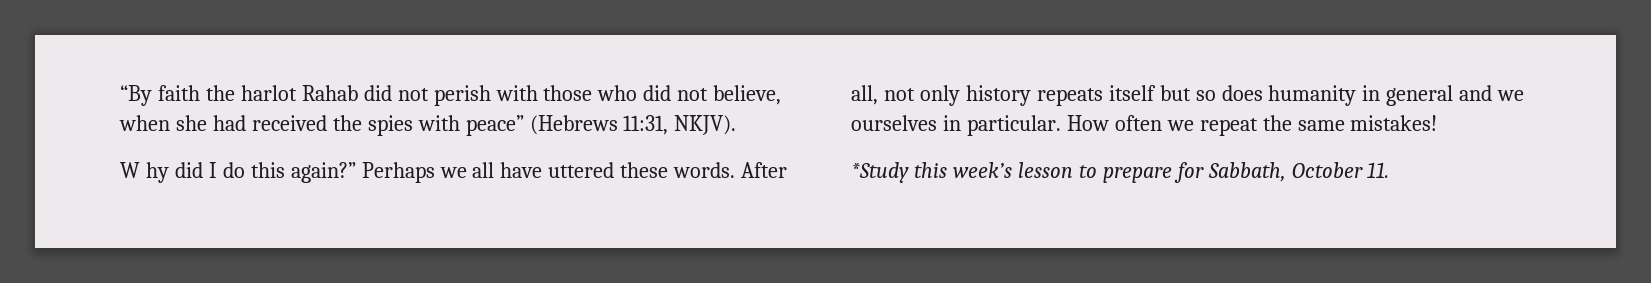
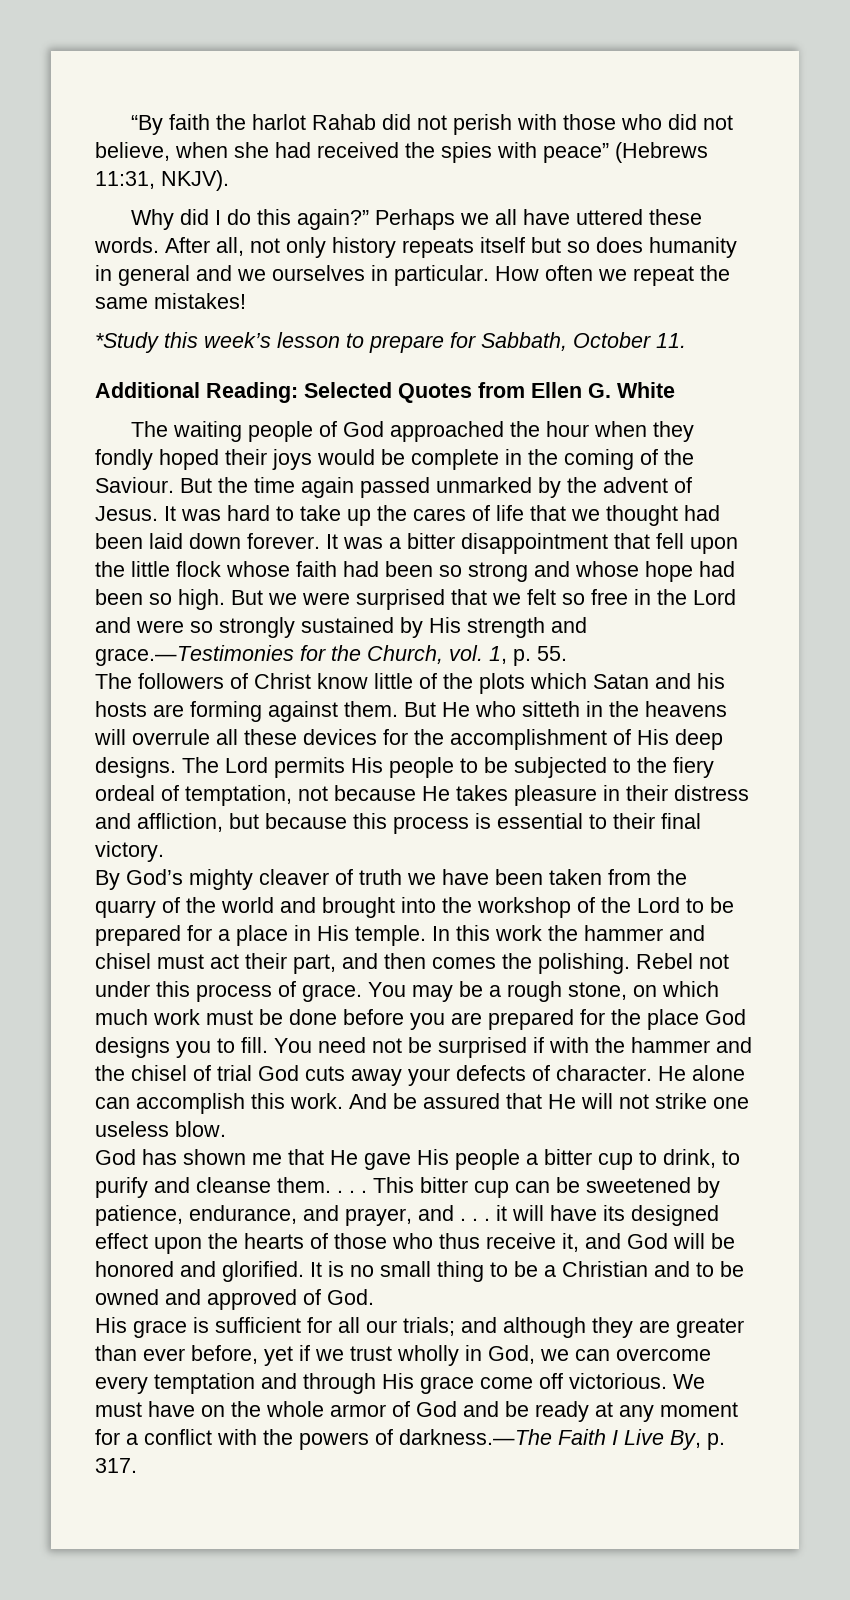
[120,162,169,183] W hy -> [130,209,174,230] Why
(1390, 170) none -> [95,382,675,403] [130,421,694,442] [95,449,694,470] [95,477,692,498] [95,505,720,526] [95,533,738,554] [95,561,735,582] [95,589,736,610] [95,617,587,638] [95,645,567,666] [95,673,725,694] [95,701,727,722] [94,729,723,750] [95,757,714,778] [95,785,749,806] [95,813,701,834] [95,841,164,862] [95,869,687,890] [95,897,734,918] [95,925,705,946] [95,953,729,974] [95,981,719,1002] [95,1009,746,1030] [95,1037,752,1058] [95,1065,745,1086] [95,1093,749,1114] [95,1121,226,1137] [95,1149,740,1170] [95,1177,720,1198] [95,1205,719,1226] [95,1233,735,1254] [95,1261,744,1282] [95,1289,374,1310] [95,1317,744,1338] [95,1345,711,1366] [95,1373,705,1394] [95,1401,738,1422] [95,1429,725,1450] [95,1458,137,1473] // Additional Reading: Selected Quotes from Ellen G. White // The waiting people of God approached the hour when they fondly hoped their joys would be complete in the coming of the Saviour. But the time again passed unmarked by the advent of Jesus. It was hard to take up the cares of life that we thought had been laid down forever. It was a bitter disappointment that fell upon the little flock whose faith had been so strong and whose hope had been so high. But we were surprised that we felt so free in the Lord and were so strongly sustained by His strength and grace.—Testimonies for the Church, vol. 1, p. 55. // The followers of Christ know little of the plots which Satan and his hosts are forming against them. But He who sitteth in the heavens will overrule all these devices for the accomplishment of His deep designs. The Lord permits His people to be subjected to the fiery ordeal of temptation, not because He takes pleasure in their distress and affliction, but because this process is essential to their final victory. // By God’s mighty cleaver of truth we have been taken from the quarry of the world and brought into the workshop of the Lord to be prepared for a place in His temple. In this work the hammer and chisel must act their part, and then comes the polishing. Rebel not under this process of grace. You may be a rough stone, on which much work must be done before you are prepared for the place God designs you to fill. You need not be surprised if with the hammer and the chisel of trial God cuts away your defects of character. He alone can accomplish this work. And be assured that He will not strike one useless blow. // God has shown me that He gave His people a bitter cup to drink, to purify and cleanse them. . . . This bitter cup can be sweetened by patience, endurance, and prayer, and . . . it will have its designed effect upon the hearts of those who thus receive it, and God will be honored and glorified. It is no small thing to be a Christian and to be owned and approved of God. // His grace is sufficient for all our trials; and although they are greater than ever before, yet if we trust wholly in God, we can overcome every temptation and through His grace come off victorious. We must have on the whole armor of God and be ready at any moment for a conflict with the powers of darkness.—The Faith I Live By, p. 317.

